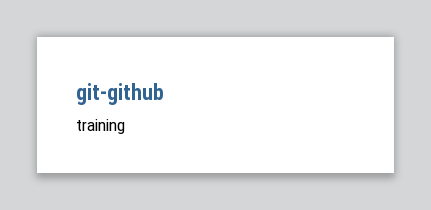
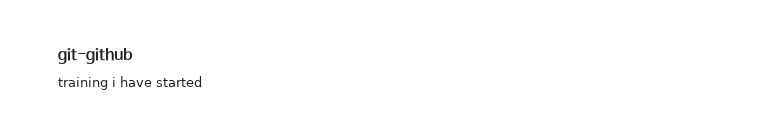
(125, 126) none -> [112,76,202,87] i have started

